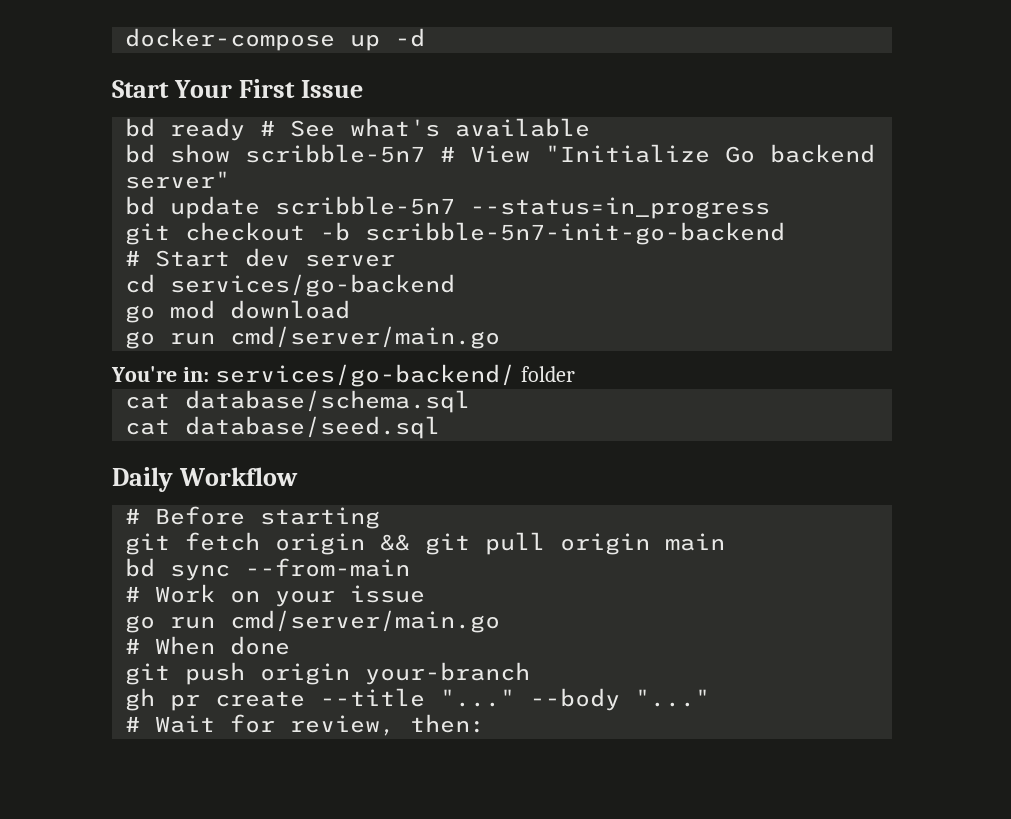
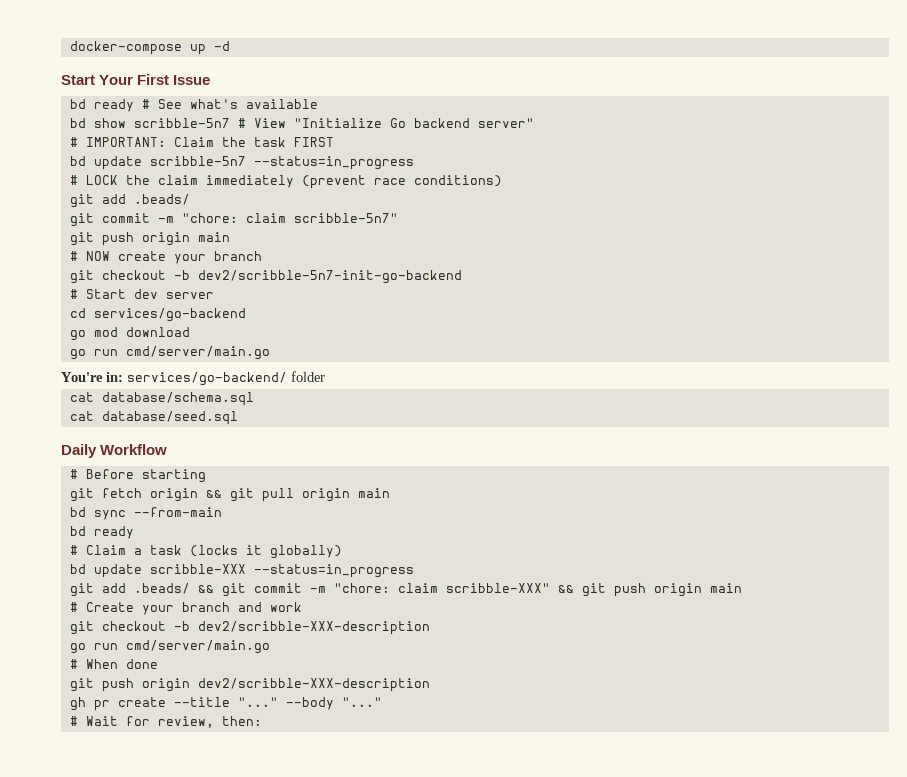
[125,196,771,219] [125,222,786,245] bd update scribble-5n7 --status=in_progress // git checkout -b scribble-5n7-init-go-backend -> [69,137,334,147] [69,156,414,170] [69,175,502,189] [69,194,190,208] [69,213,398,227] [69,232,230,246] [69,251,262,264] [69,270,462,284] # IMPORTANT: Claim the task FIRST // bd update scribble-5n7 --status=in_progress // # LOCK the claim immediately (prevent race conditions) // git add .beads/ // git commit -m "chore: claim scribble-5n7" // git push origin main // # NOW create your branch // git checkout -b dev2/scribble-5n7-init-go-backend
[125,584,426,607] // # Work on your issue -> [69,526,134,539] [69,545,342,559] [69,564,414,578] [69,583,742,597] [69,602,302,615] [69,621,430,635] // bd ready // # Claim a task (locks it globally) // bd update scribble-XXX --status=in_progress // git add .beads/ && git commit -m "chore: claim scribble-XXX" && git push origin main // # Create your branch and work // git checkout -b dev2/scribble-XXX-description
[365,662,531,685] your-branch -> [197,678,430,692] dev2/scribble-XXX-description

